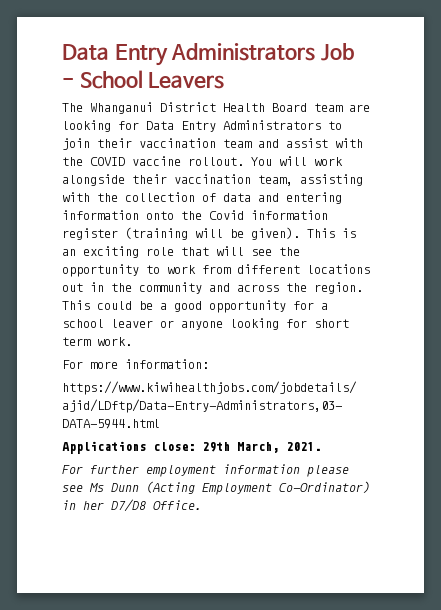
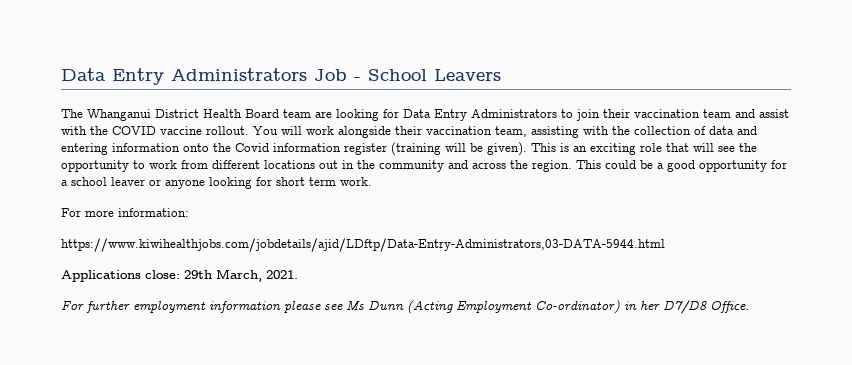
[279,481,370,493] Co-Ordinator) -> [535,300,620,314] Co-ordinator)

